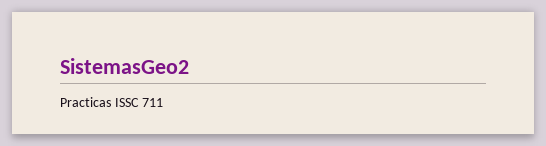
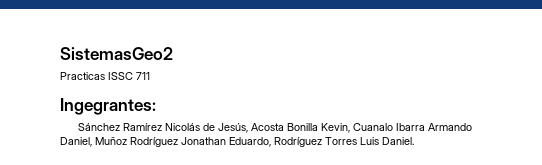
(163, 102) none -> [60,98,156,115] [78,123,473,133] [60,136,414,147] // Ingegrantes: // Sánchez Ramírez Nicolás de Jesús, Acosta Bonilla Kevin, Cuanalo Ibarra Armando Daniel, Muñoz Rodríguez Jonathan Eduardo, Rodríguez Torres Luis Daniel.

